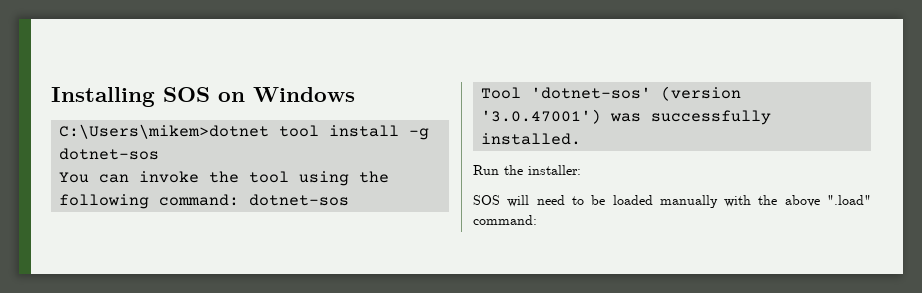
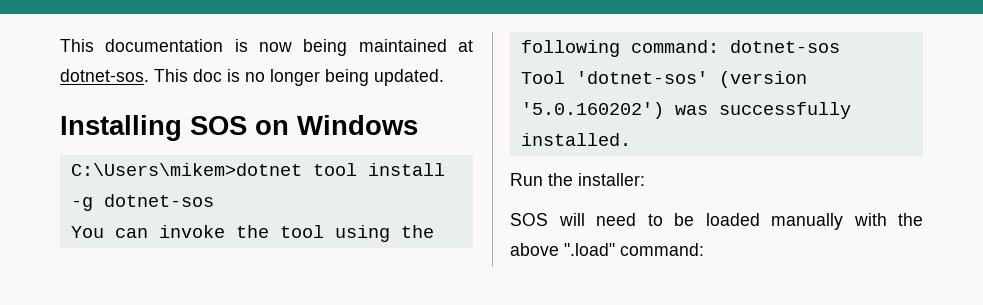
(51, 97) none -> [60,39,473,56] [60,69,444,86] This documentation is now being maintained at dotnet-sos. This doc is no longer being updated. //
[481,109,602,124] '3.0.47001') -> [520,102,664,119] '5.0.160202')

